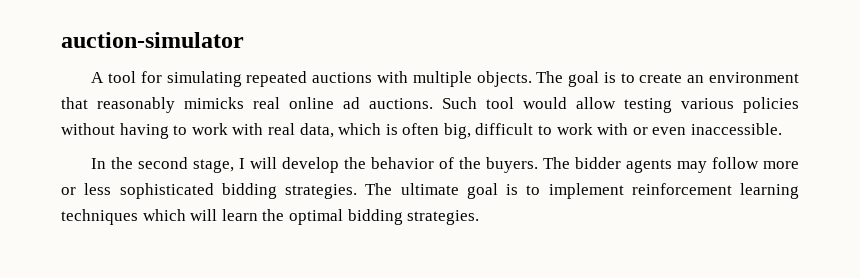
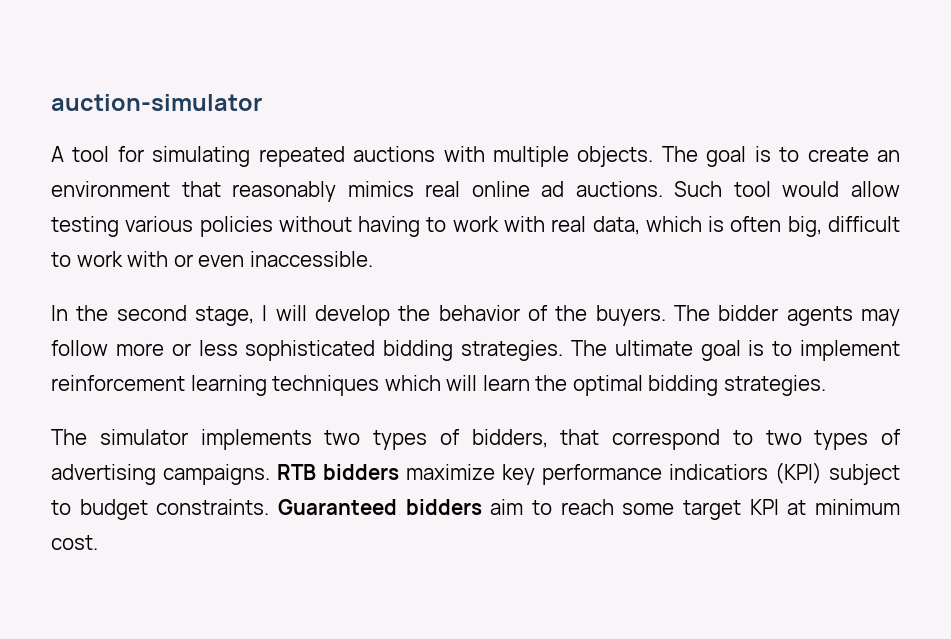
[184,97,244,109] mimicks -> [347,181,414,197] mimics
(480, 217) none -> [51,429,901,450] [51,462,900,485] [51,499,900,520] [51,535,98,550] // The simulator implements two types of bidders, that correspond to two types of advertising campaigns. RTB bidders maximize key performance indicatiors (KPI) subject to budget constraints. Guaranteed bidders aim to reach some target KPI at minimum cost.

